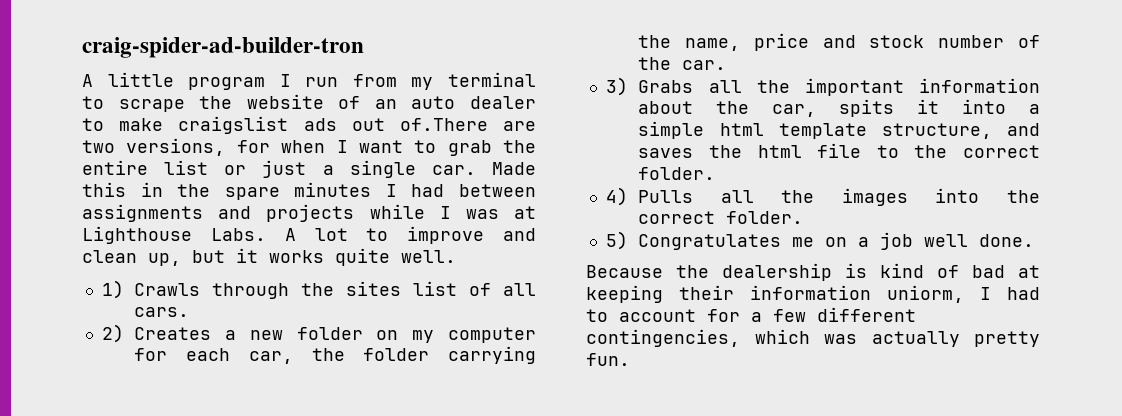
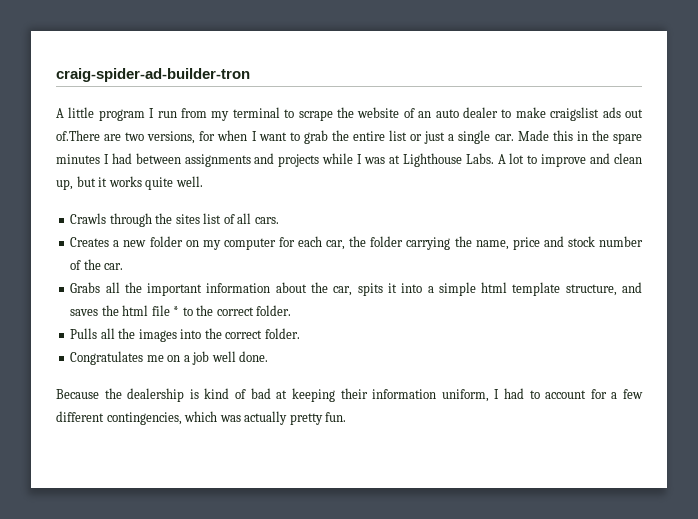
[101,280,124,299] 1) -> (203, 181) none
[101,324,124,343] 2) -> (279, 220) none
[605,77,628,96] 3) -> (124, 266) none
(862, 150) none -> [173,306,180,316] *
[605,187,628,206] 4) -> (292, 310) none
[605,231,628,250] 5) -> (300, 333) none
[887,285,964,303] uniorm, -> [441,389,489,402] uniform,

